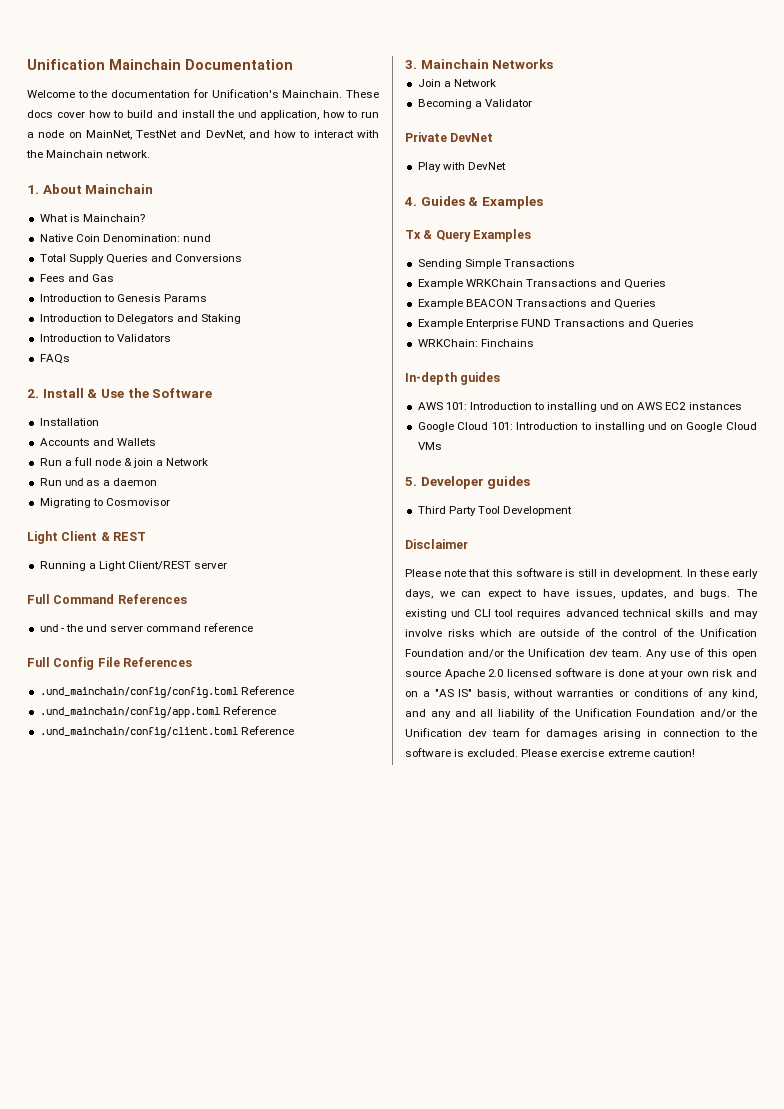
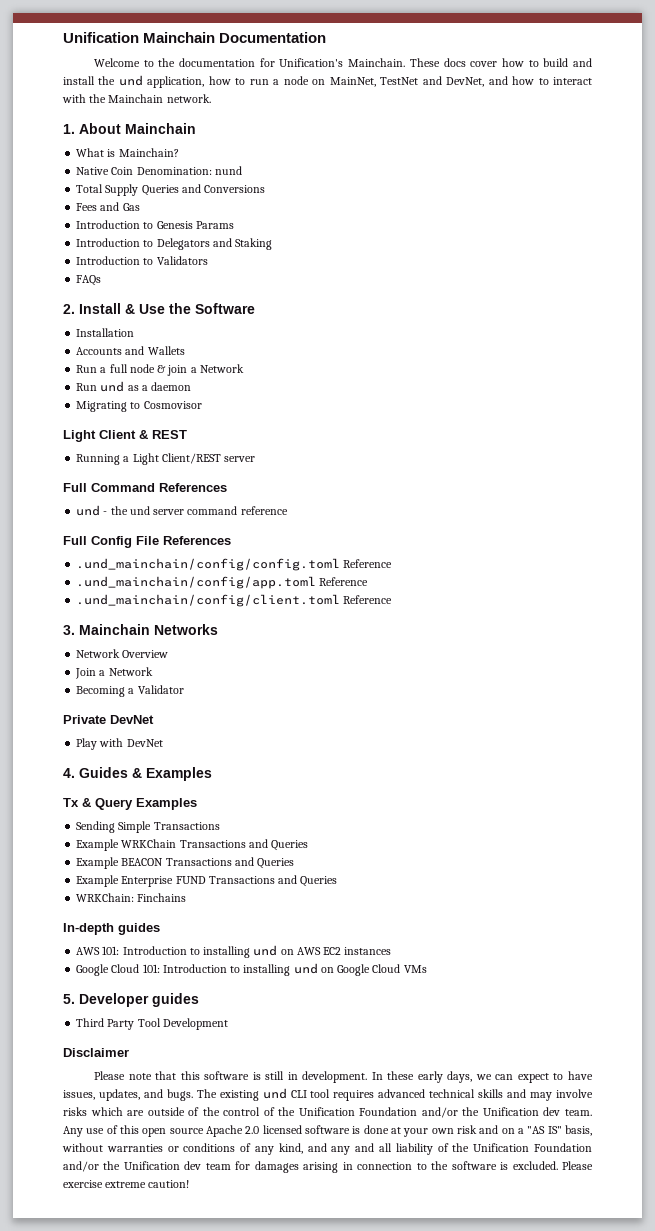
(554, 64) none -> [76,649,169,658] // Network Overview

